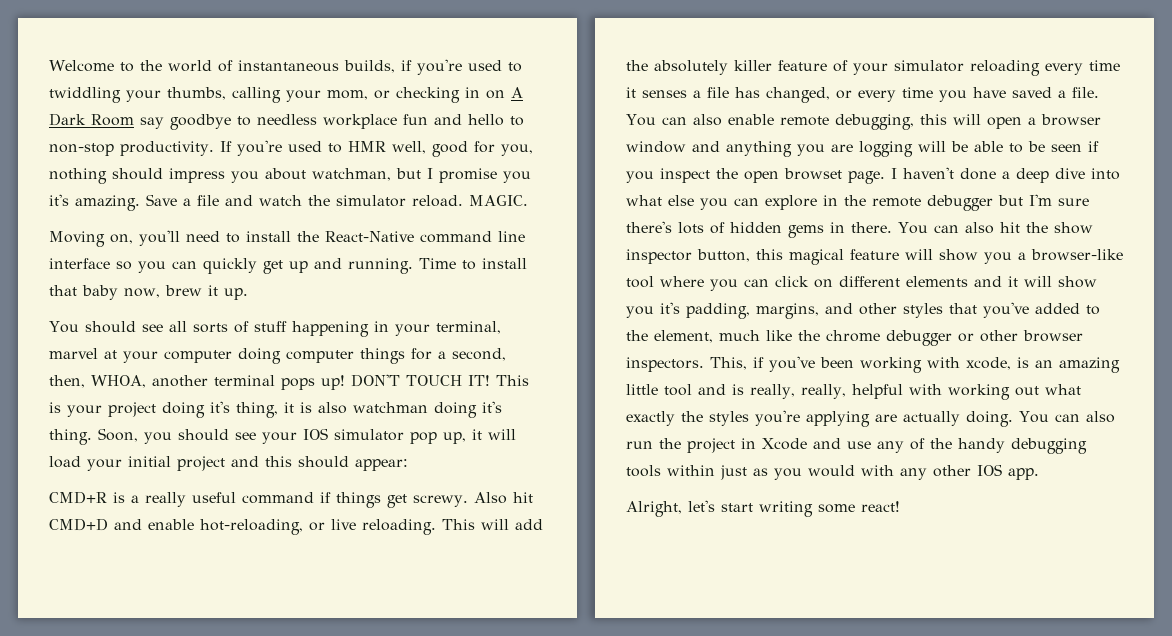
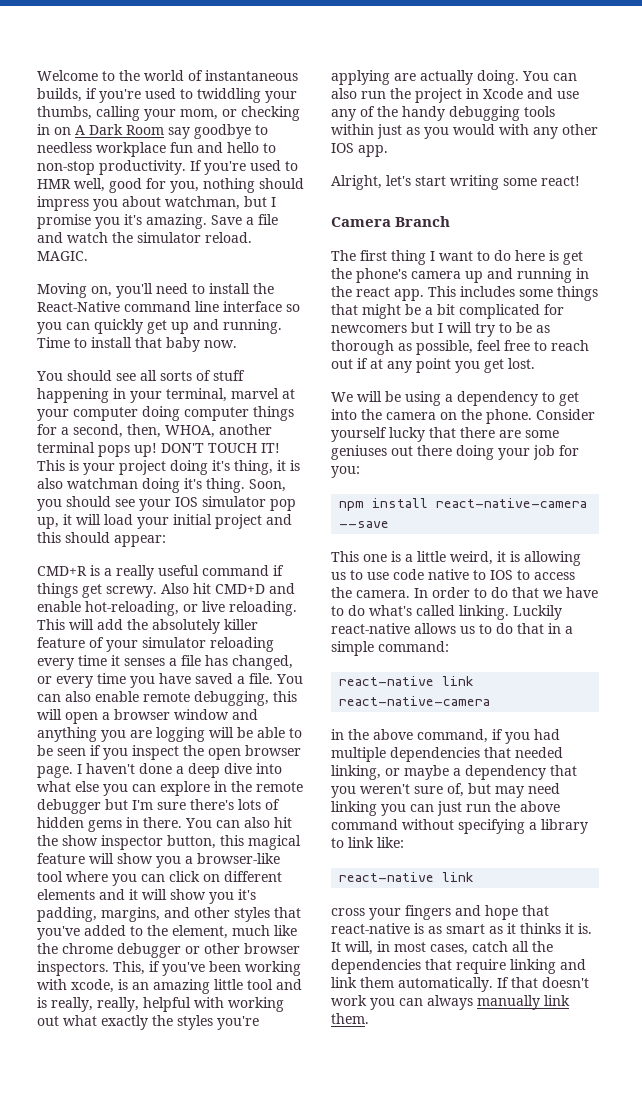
[124,285,248,300] now, brew it up. -> [204,340,237,348] now.
[784,168,842,180] browset -> [245,745,301,756] browser
(900, 506) none -> [331,216,451,227] [331,250,583,265] [331,268,589,283] [331,286,598,301] [331,304,564,319] [331,322,550,337] [331,340,589,355] [331,358,535,373] [331,391,579,406] [331,409,595,424] [331,427,559,442] [331,445,579,460] [331,466,360,478] [339,498,588,511] [339,521,390,528] [331,551,581,566] [331,569,575,580] [331,587,598,598] [331,605,562,620] [331,623,573,634] [331,641,449,656] [339,676,475,686] [339,696,491,706] [331,729,560,744] [331,747,563,762] [331,765,577,780] [331,783,560,798] [331,801,560,816] [331,819,588,834] [331,837,404,848] [339,872,475,882] [331,905,549,920] [331,923,592,934] [331,941,553,955] [331,959,586,974] [331,977,589,992] [331,995,570,1010] [331,1013,369,1024] // Camera Branch // The first thing I want to do here is get the phone's camera up and running in the react app. This includes some things that might be a bit complicated for newcomers but I will try to be as thorough as possible, feel free to reach out if at any point you get lost. // We will be using a dependency to get into the camera on the phone. Consider yourself lucky that there are some geniuses out there doing your job for you: // npm install react-native-camera --save // This one is a little weird, it is allowing us to use code native to IOS to access the camera. In order to do that we have to do what's called linking. Luckily react-native allows us to do that in a simple command: // react-native link react-native-camera // in the above command, if you had multiple dependencies that needed linking, or maybe a dependency that you weren't sure of, but may need linking you can just run the above command without specifying a library to link like: // react-native link // cross your fingers and hope that react-native is as smart as it thinks it is. It will, in most cases, catch all the dependencies that require linking and link them automatically. If that doesn't work you can always manually link them.

